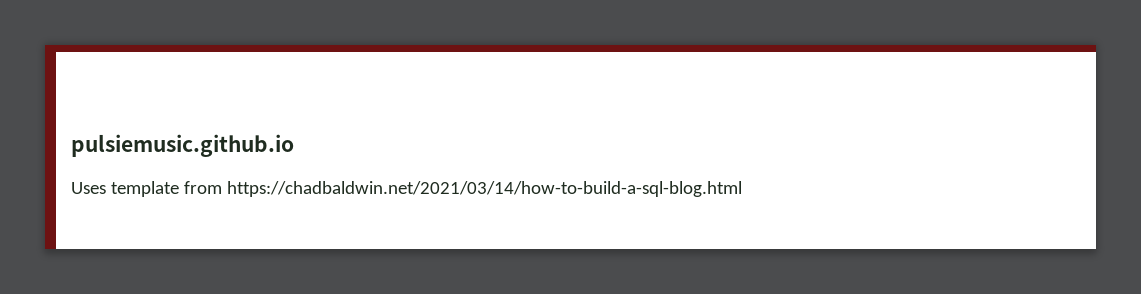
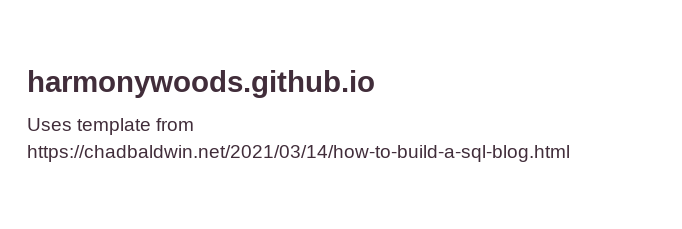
[71,134,294,157] pulsiemusic.github.io -> [27,70,375,98] harmonywoods.github.io

